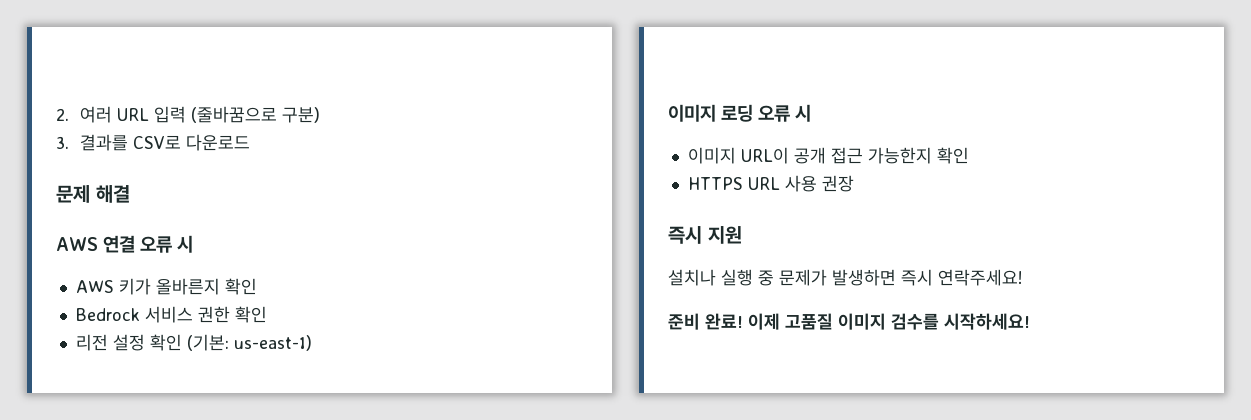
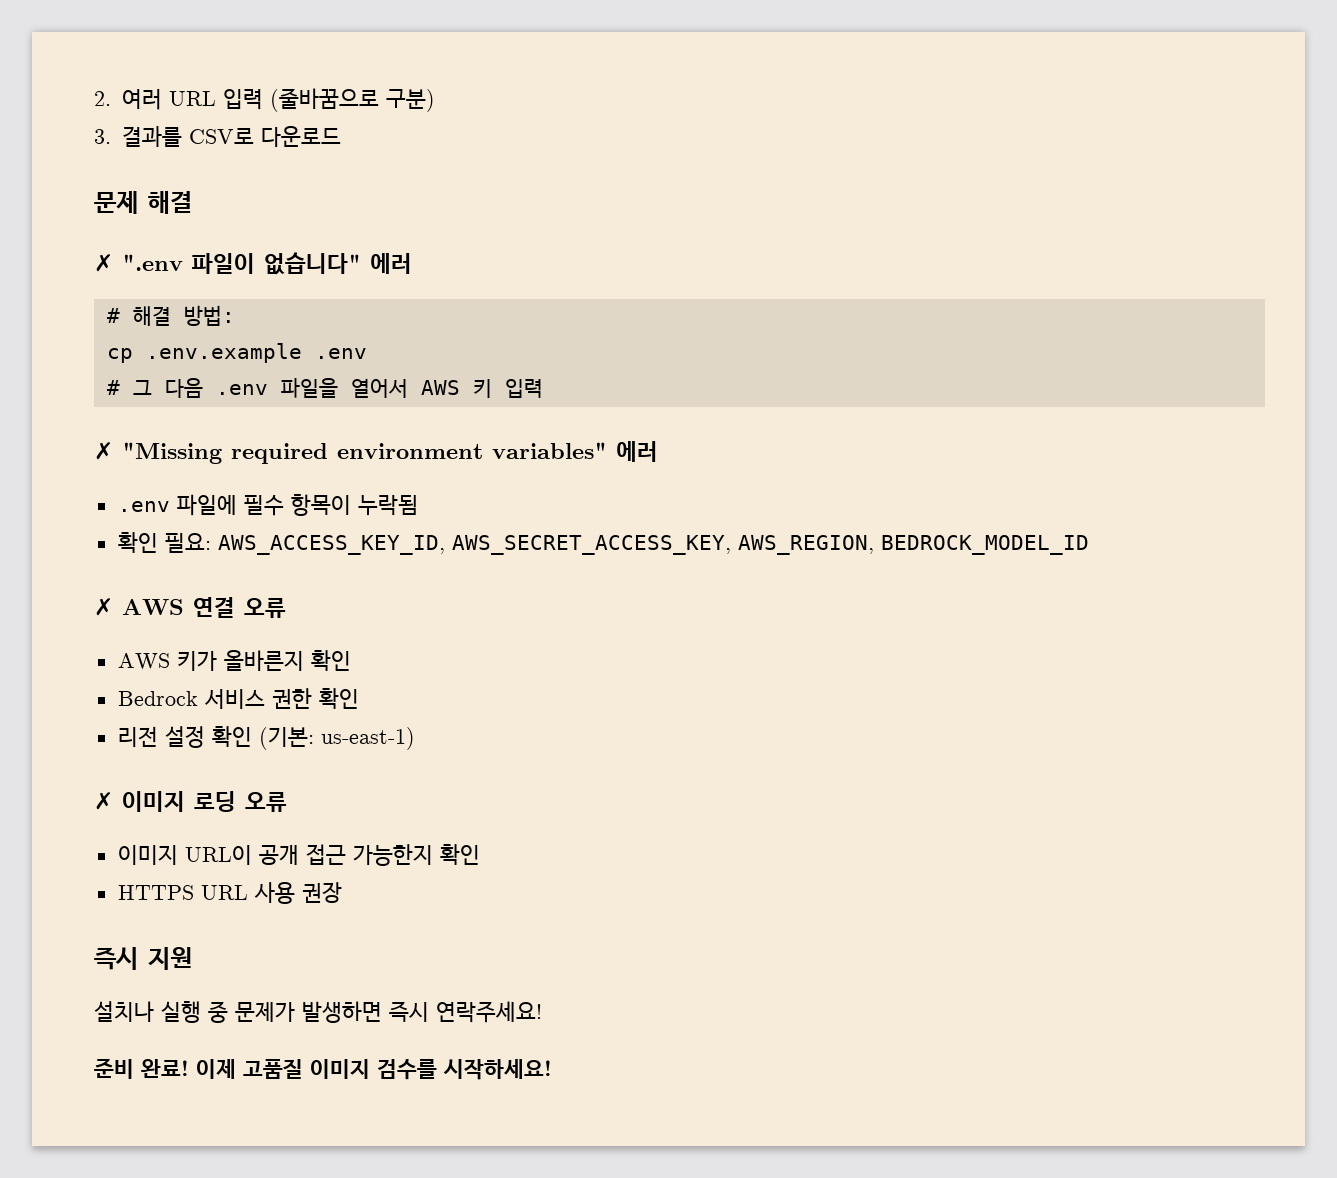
(130, 194) none -> [94,252,412,275] [106,305,235,326] [106,343,367,363] [106,378,543,398] [94,441,658,464] [117,494,418,516] [117,532,1089,555] [94,598,113,616] ✗ ".env 파일이 없습니다" 에러 // # 해결 방법: // cp .env.example .env // # 그 다음 .env 파일을 열어서 AWS 키 입력 // ✗ "Missing required environment variables" 에러 // .env 파일에 필수 항목이 누락됨 // 확인 필요: AWS_ACCESS_KEY_ID, AWS_SECRET_ACCESS_KEY, AWS_REGION, BEDROCK_MODEL_ID // ✗
[177,235,194,253] 시 -> (286, 608) none
(312, 343) none -> [94,792,113,810] ✗
[795,104,812,122] 시 -> (287, 802) none

